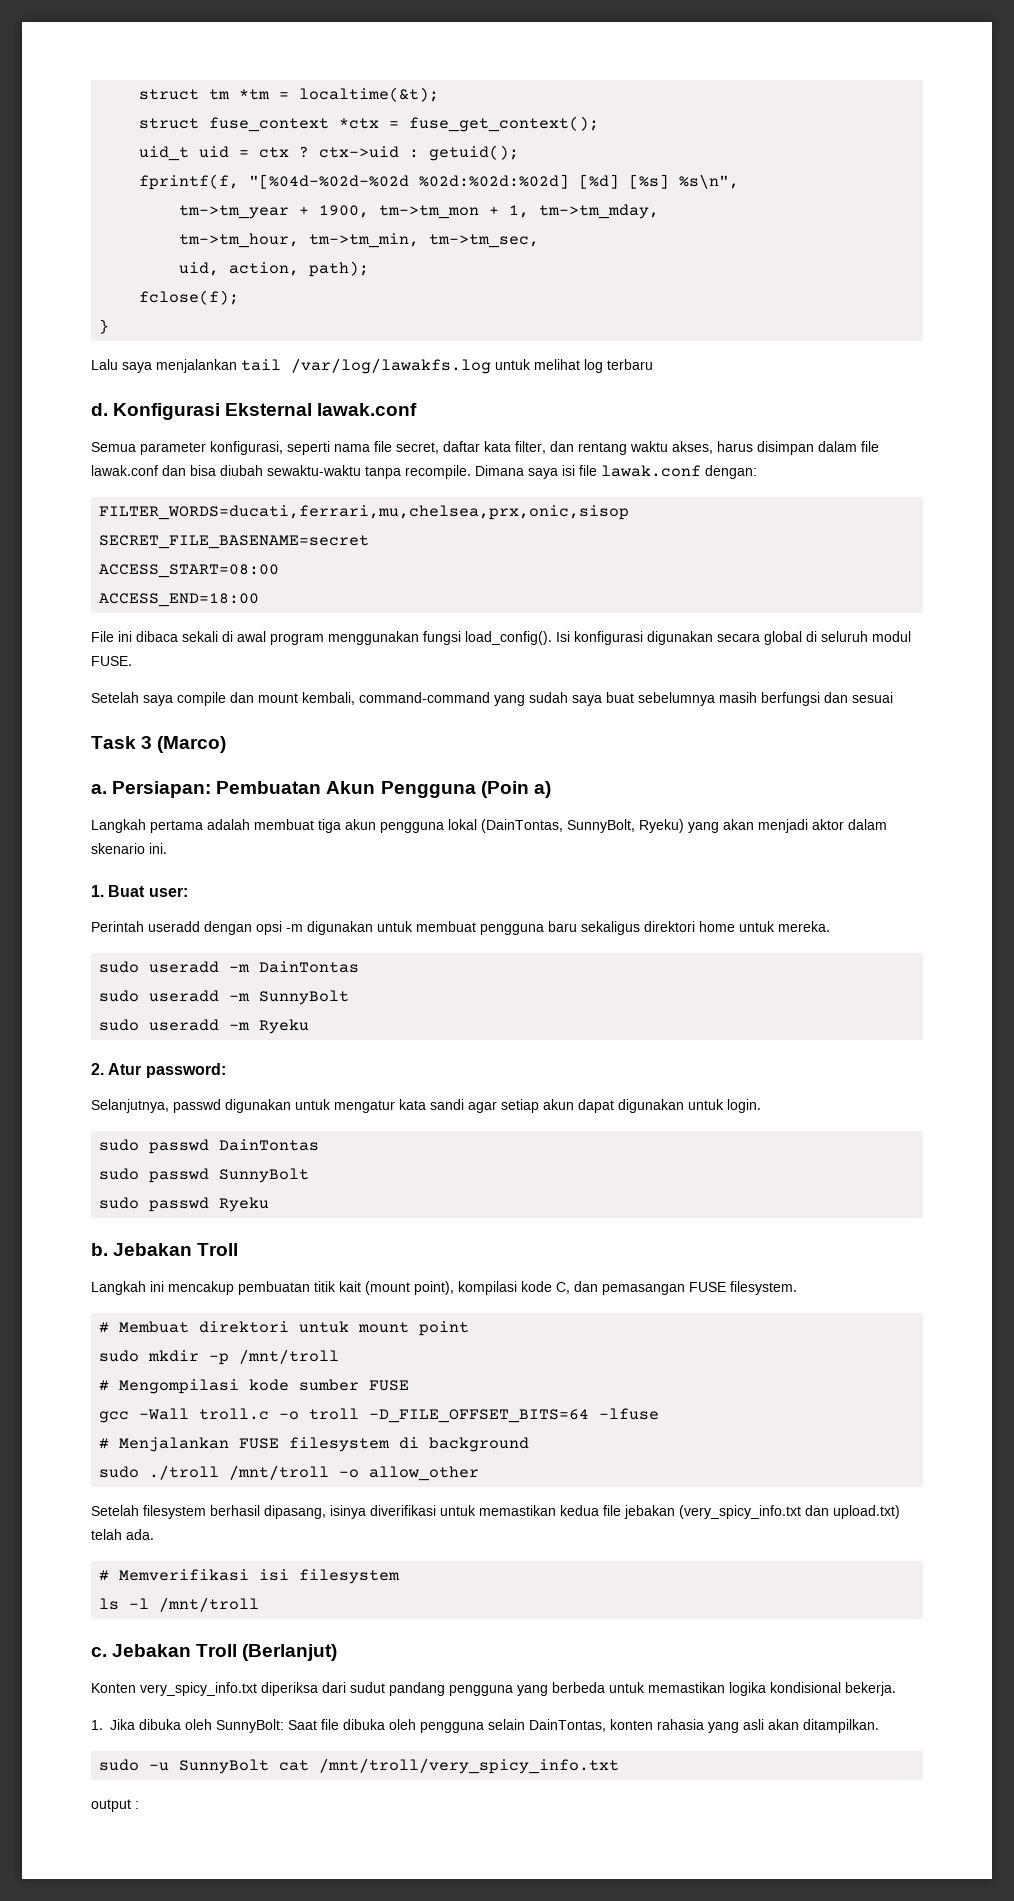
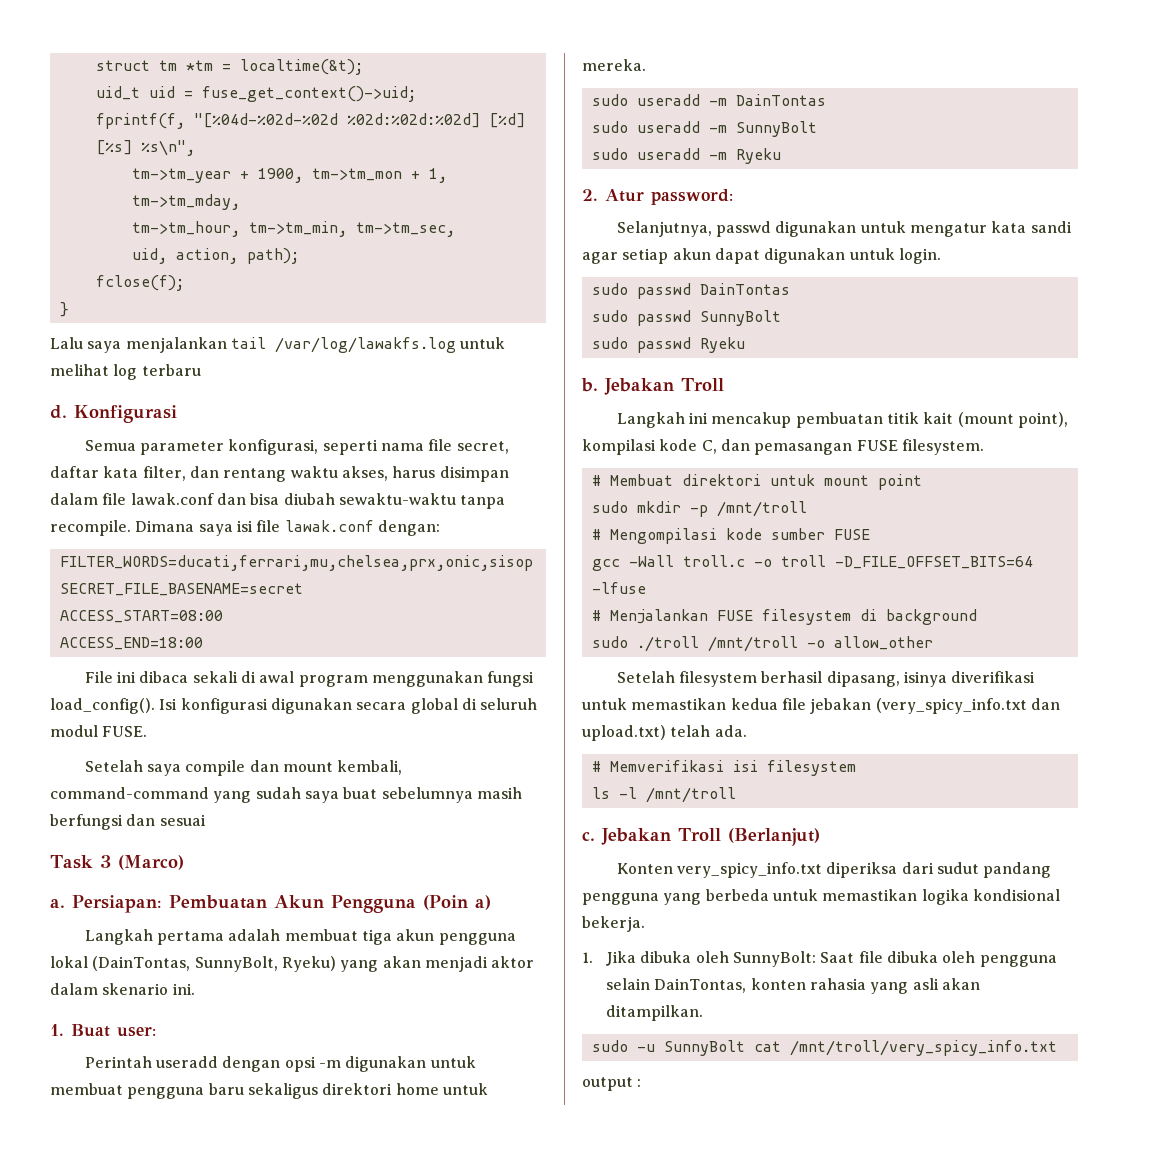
[139,116,600,132] [139,145,520,161] struct fuse_context *ctx = fuse_get_context(); // uid_t uid = ctx ? ctx->uid : getuid(); -> [95,86,416,102] uid_t uid = fuse_get_context()->uid;
[225,403,418,416] Eksternal lawak.conf -> (177, 414) none

